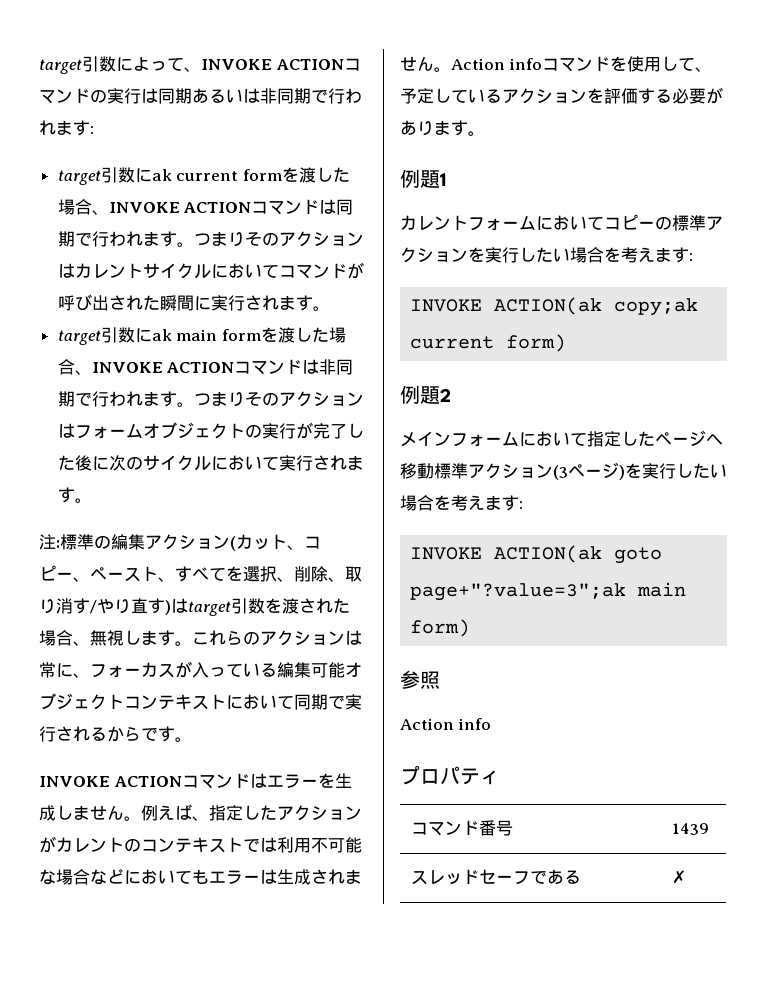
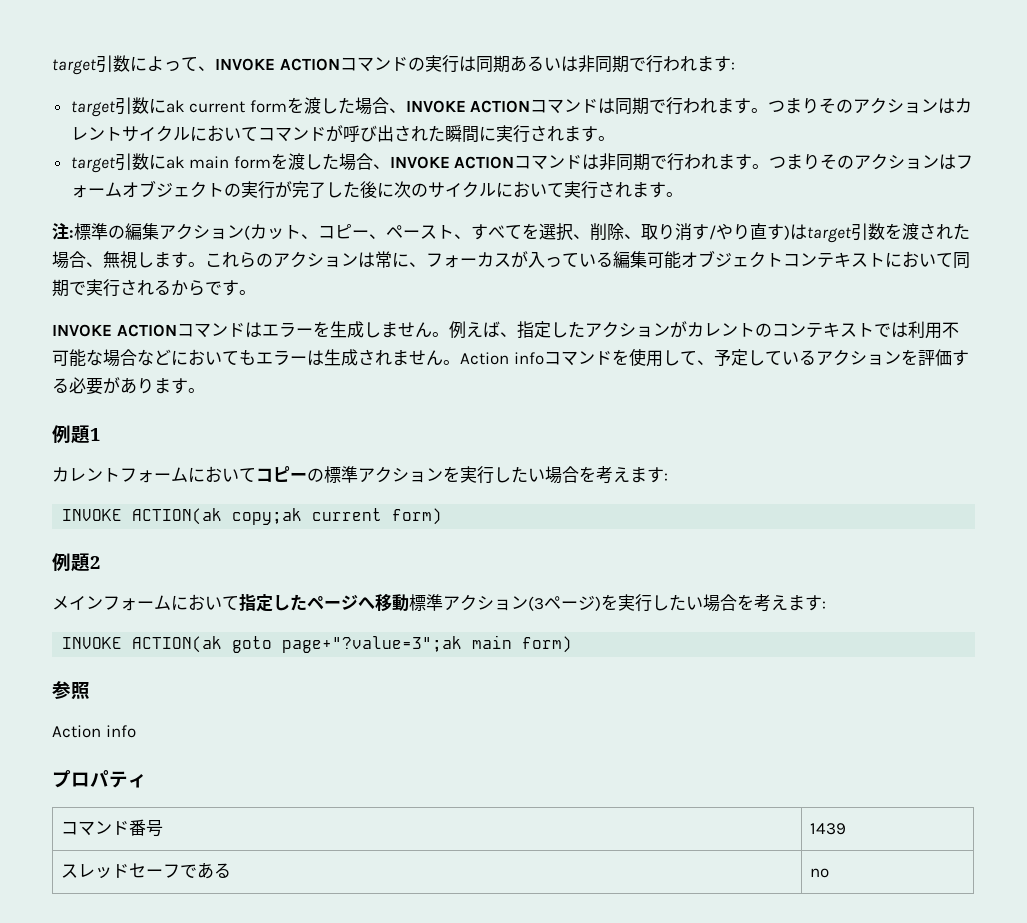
[671,870,686,884] ✗ -> [809,868,829,878] no

